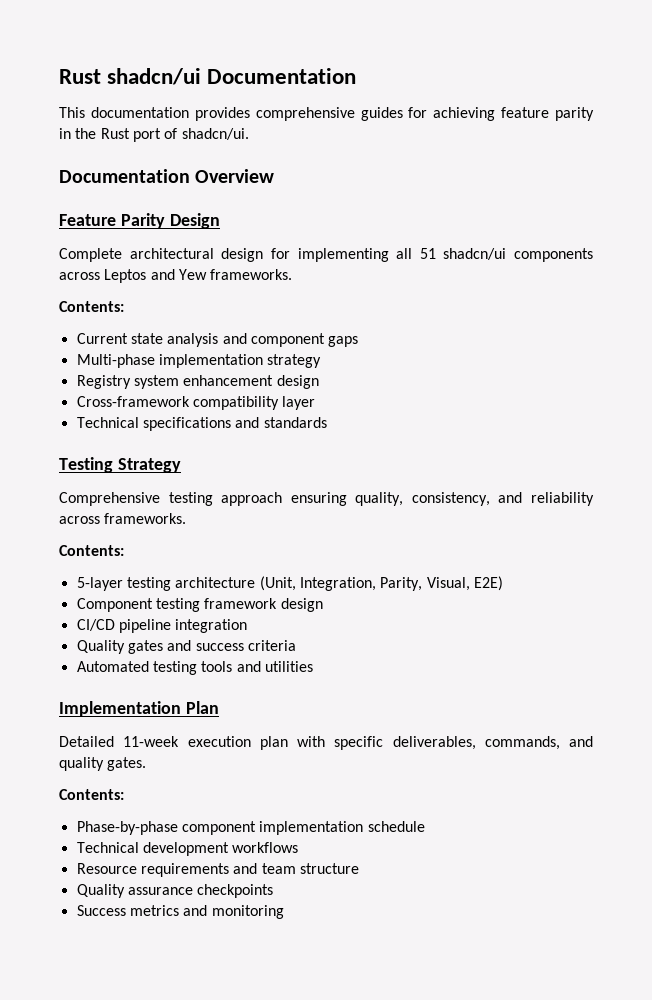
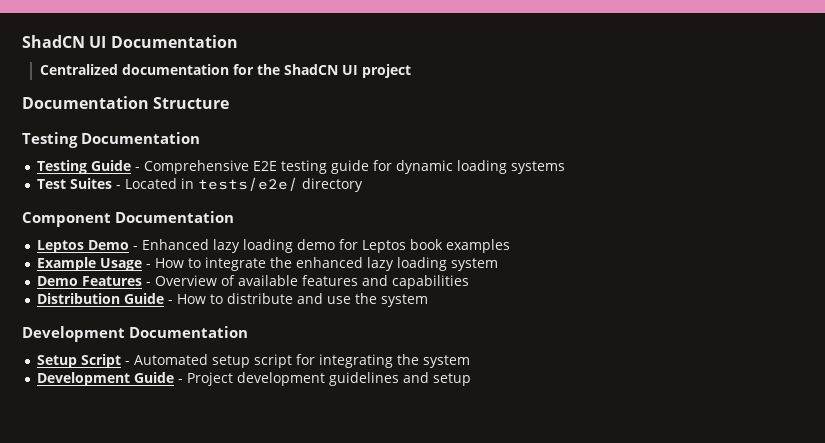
[59,68,357,85] [59,107,594,121] [59,128,249,142] [59,169,275,183] [59,213,220,229] [59,248,593,262] [59,269,293,283] [59,301,124,312] [76,333,359,347] [76,354,322,368] [76,375,319,389] [76,396,316,410] [76,417,327,431] [59,457,181,473] [59,492,594,506] [59,513,187,524] [59,545,124,556] [76,576,503,591] [76,598,323,612] [76,619,248,633] [76,640,296,654] [76,661,313,675] [59,701,219,717] [59,736,593,750] [59,757,147,771] [59,789,124,800] [76,821,425,835] [76,842,299,856] [76,863,359,877] [76,884,274,898] [76,905,284,919] Rust shadcn/ui Documentation // This documentation provides comprehensive guides for achieving feature parity in the Rust port of shadcn/ui. // Documentation Overview // Feature Parity Design // Complete architectural design for implementing all 51 shadcn/ui components across Leptos and Yew frameworks. // Contents: // Current state analysis and component gaps // Multi-phase implementation strategy // Registry system enhancement design // Cross-framework compatibility layer // Technical specifications and standards // Testing Strategy // Comprehensive testing approach ensuring quality, consistency, and reliability across frameworks. // Contents: // 5-layer testing architecture (Unit, Integration, Parity, Visual, E2E) // Component testing framework design // CI/CD pipeline integration // Quality gates and success criteria // Automated testing tools and utilities // Implementation Plan // Detailed 11-week execution plan with specific deliverables, commands, and quality gates. // Contents: // Phase-by-phase component implementation schedule // Technical development workflows // Resource requirements and team structure // Quality assurance checkpoints // Success metrics and monitoring -> [22,35,238,48] [40,64,412,78] [22,96,230,109] [22,132,200,148] [37,160,566,174] [37,177,364,192] [22,211,234,227] [37,239,511,253] [37,257,499,271] [37,275,470,289] [37,293,429,307] [22,326,248,342] [37,354,471,368] [37,372,472,386] ShadCN UI Documentation // Centralized documentation for the ShadCN UI project // Documentation Structure // Testing Documentation // Testing Guide - Comprehensive E2E testing guide for dynamic loading systems // Test Suites - Located in tests/e2e/ directory // Component Documentation // Leptos Demo - Enhanced lazy loading demo for Leptos book examples // Example Usage - How to integrate the enhanced lazy loading system // Demo Features - Overview of available features and capabilities // Distribution Guide - How to distribute and use the system // Development Documentation // Setup Script - Automated setup script for integrating the system // Development Guide - Project development guidelines and setup

